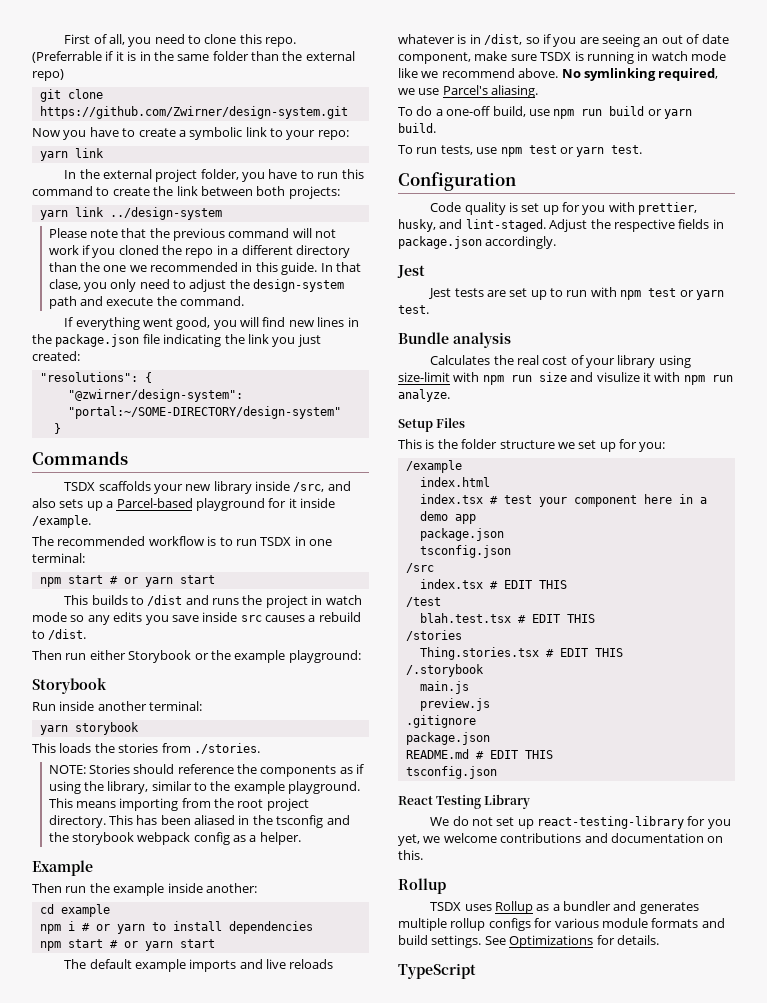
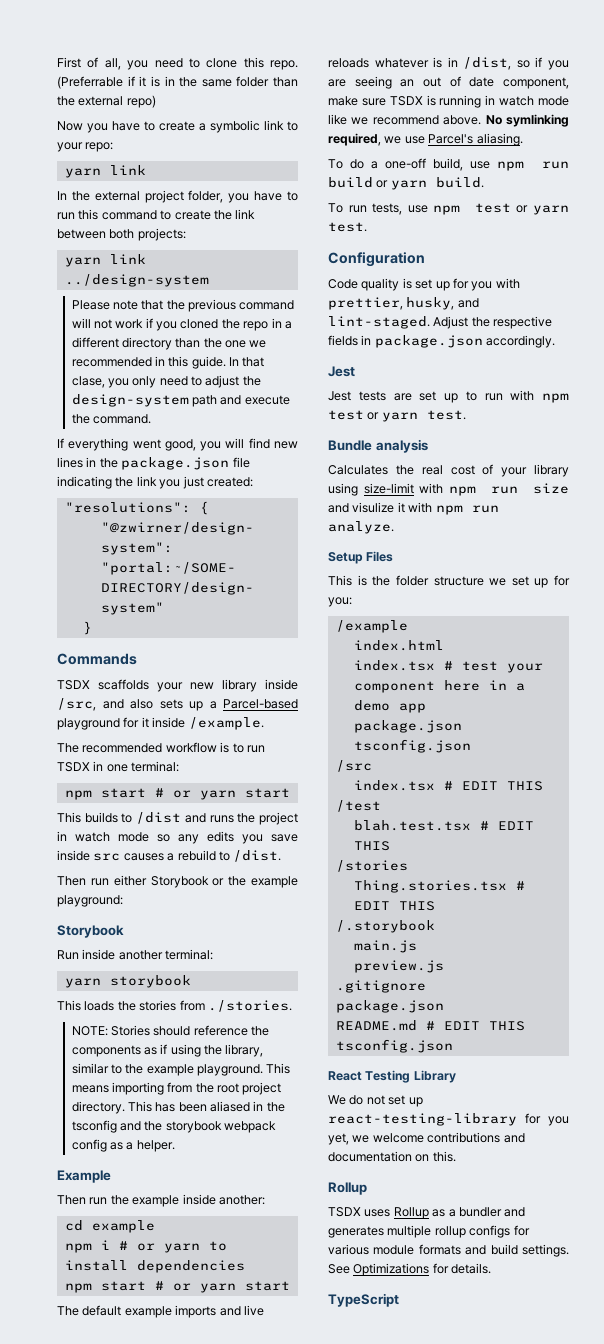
[39,89,103,102] [39,106,348,119] // git clone https://github.com/Zwirner/design-system.git -> (156, 101) none

